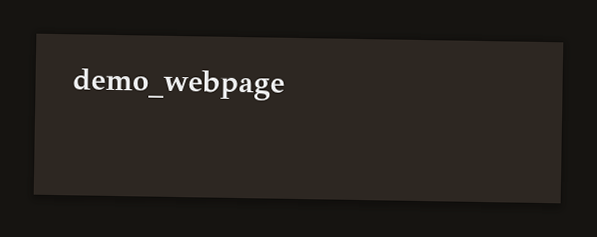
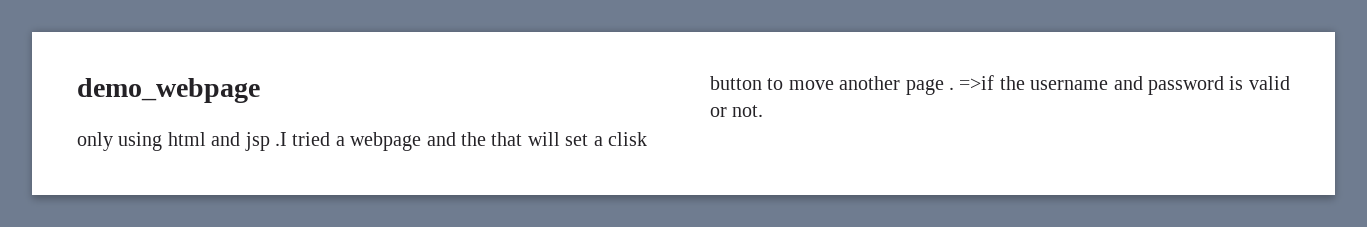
(285, 84) none -> [77,132,647,151] [710,75,1290,95] [710,105,764,117] // only using html and jsp .I tried a webpage and the that will set a clisk button to move another page . =>if the username and password is valid or not.

